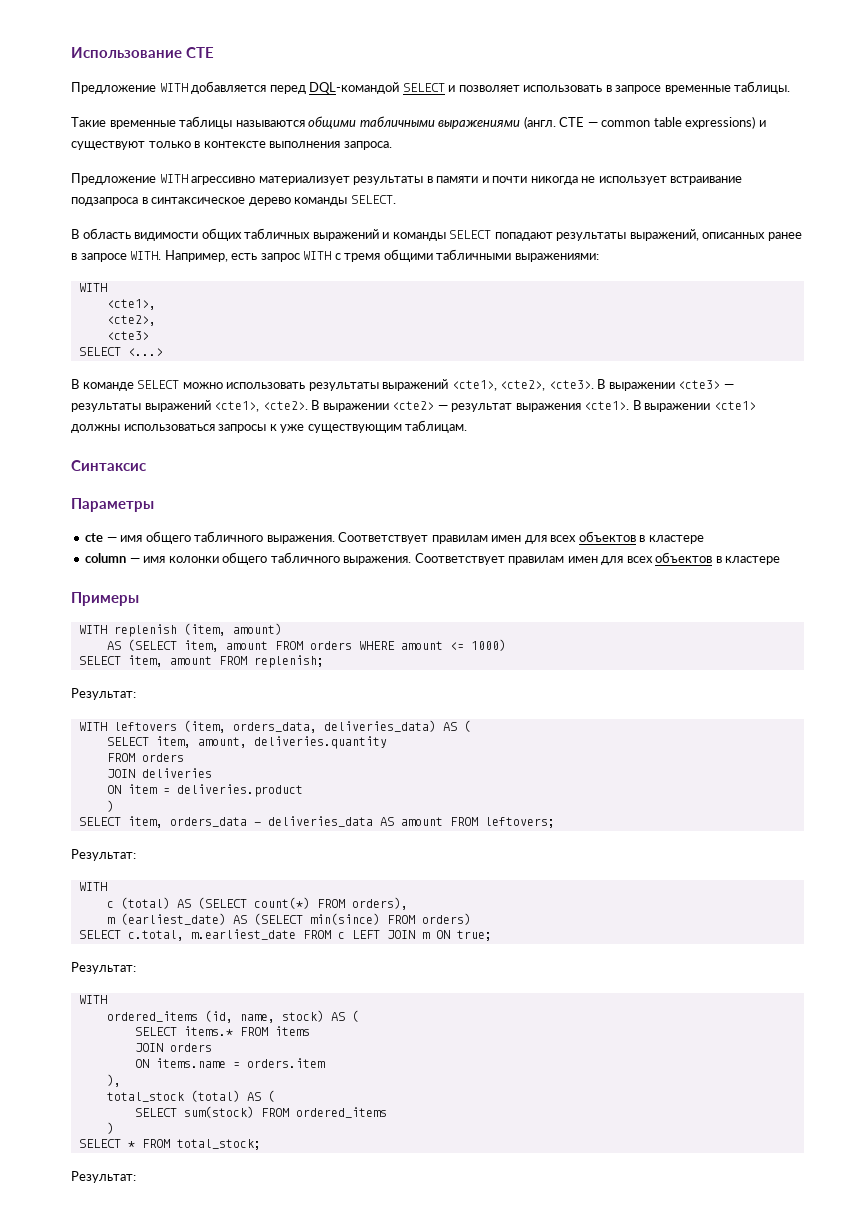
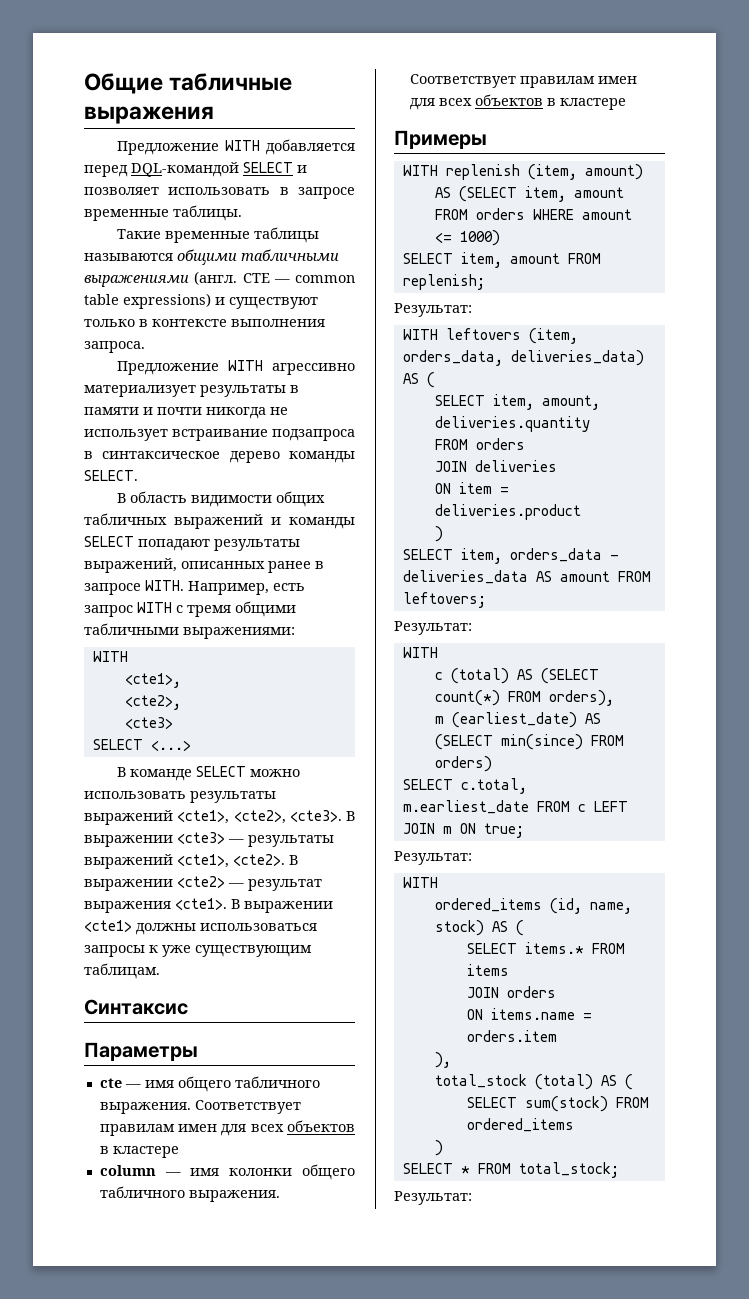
[71,47,215,58] Использование CTE -> [84,73,293,94] [84,106,214,124] Общие табличные выражения

